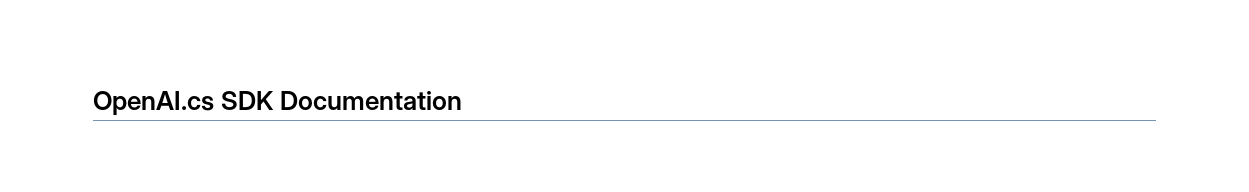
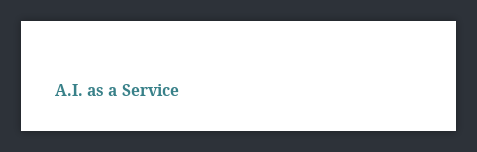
[93,91,463,116] OpenAI.cs SDK Documentation -> [55,84,179,96] A.I. as a Service

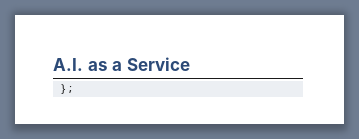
(179, 90) none -> [59,84,74,94] // };

